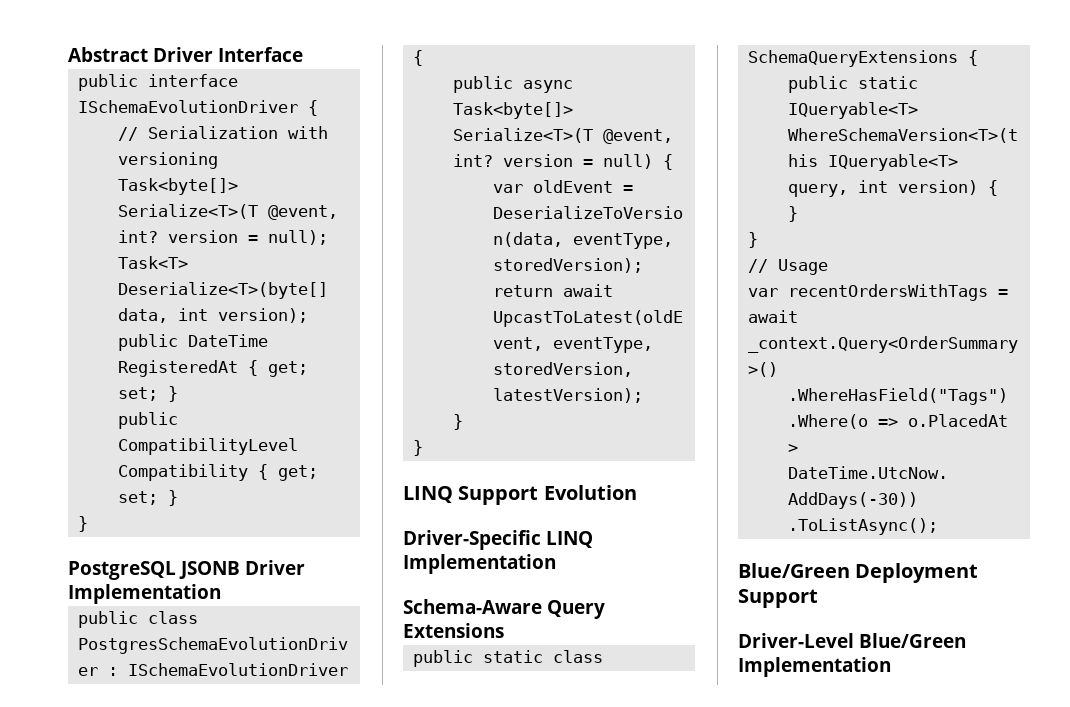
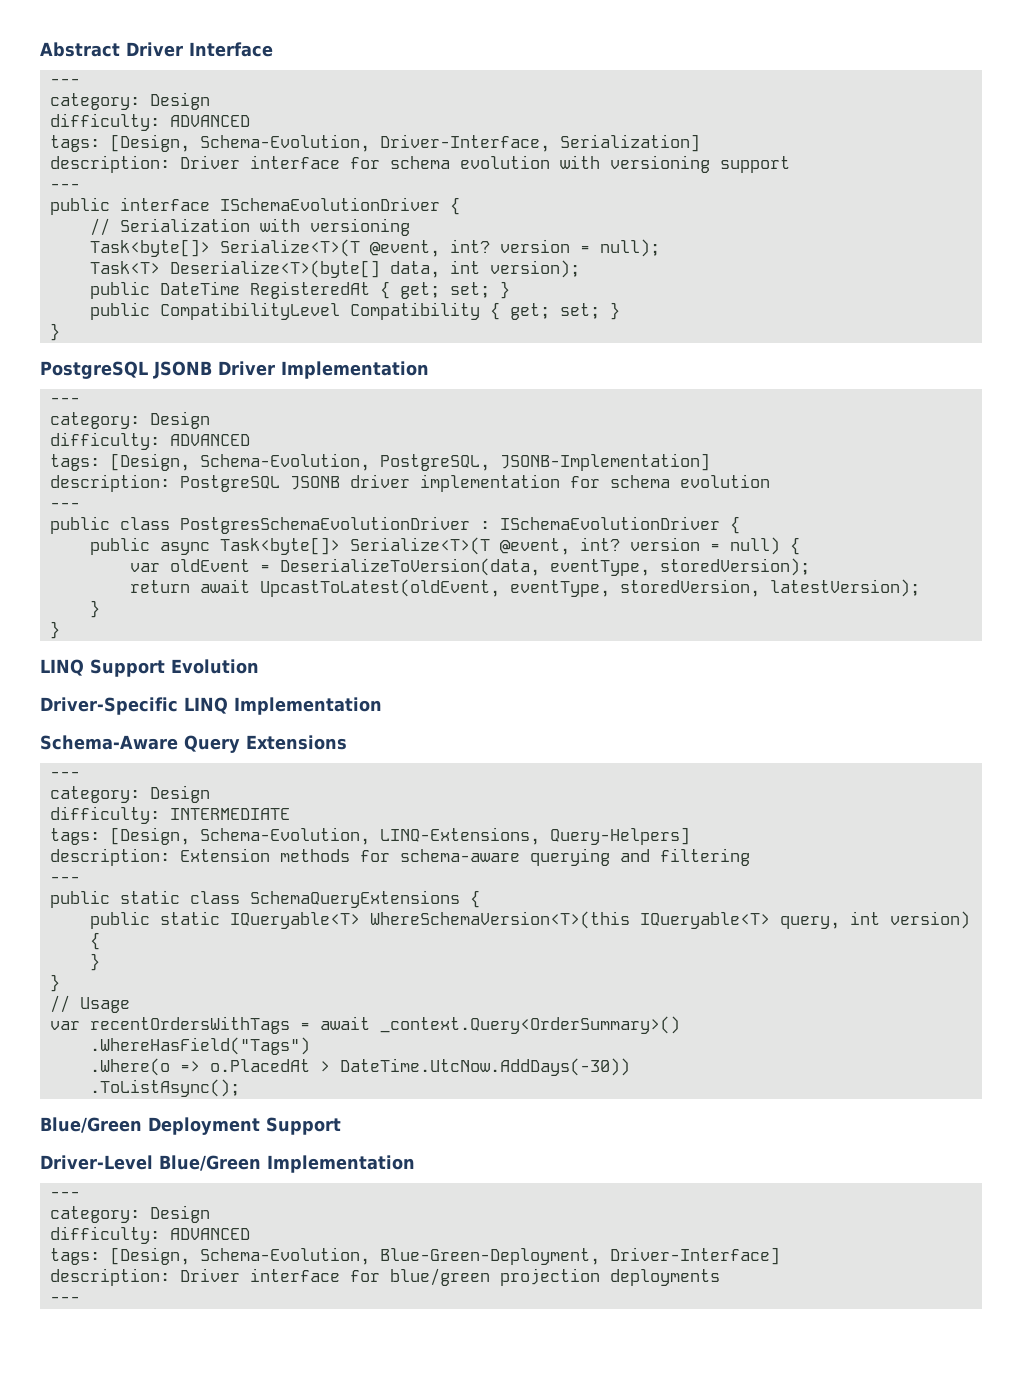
(303, 54) none -> [49,78,80,85] [49,92,210,110] [49,113,250,131] [49,134,700,152] [49,155,790,173] [49,183,80,190] // --- // category: Design // difficulty: ADVANCED // tags: [Design, Schema-Evolution, Driver-Interface, Serialization] // description: Driver interface for schema evolution with versioning support // ---
(221, 594) none -> [49,397,80,404] [49,411,210,429] [49,432,250,450] [49,453,710,471] [49,474,770,492] [49,502,80,509] // --- // category: Design // difficulty: ADVANCED // tags: [Design, Schema-Evolution, PostgreSQL, JSONB-Implementation] // description: PostgreSQL JSONB driver implementation for schema evolution // ---
(504, 630) none -> [49,771,80,778] [49,785,210,803] [49,806,290,824] [49,827,690,845] [49,848,750,866] [49,876,80,883] // --- // category: Design // difficulty: INTERMEDIATE // tags: [Design, Schema-Evolution, LINQ-Extensions, Query-Helpers] // description: Extension methods for schema-aware querying and filtering // ---
(891, 667) none -> [49,1191,80,1198] [49,1205,210,1223] [49,1226,250,1244] [49,1247,780,1265] [49,1268,720,1286] [49,1296,80,1303] // --- // category: Design // difficulty: ADVANCED // tags: [Design, Schema-Evolution, Blue-Green-Deployment, Driver-Interface] // description: Driver interface for blue/green projection deployments // ---

